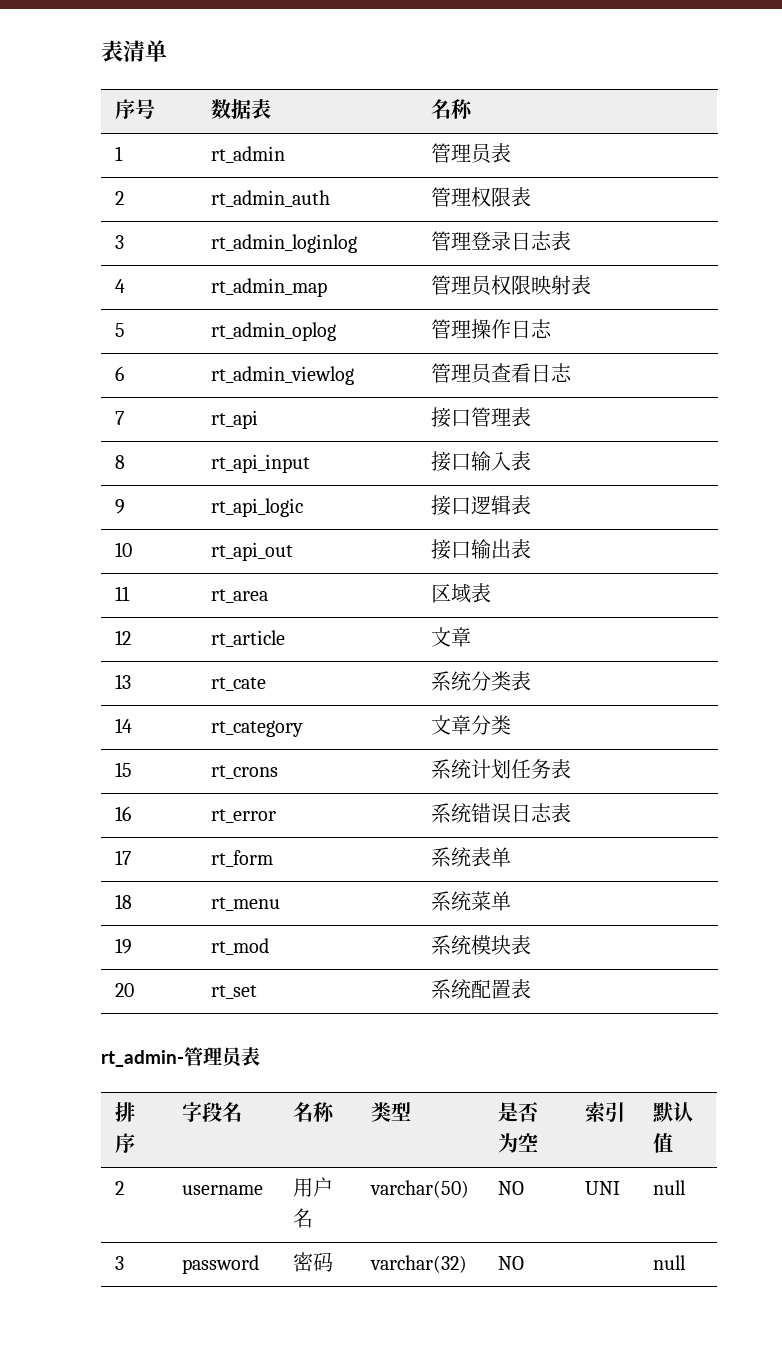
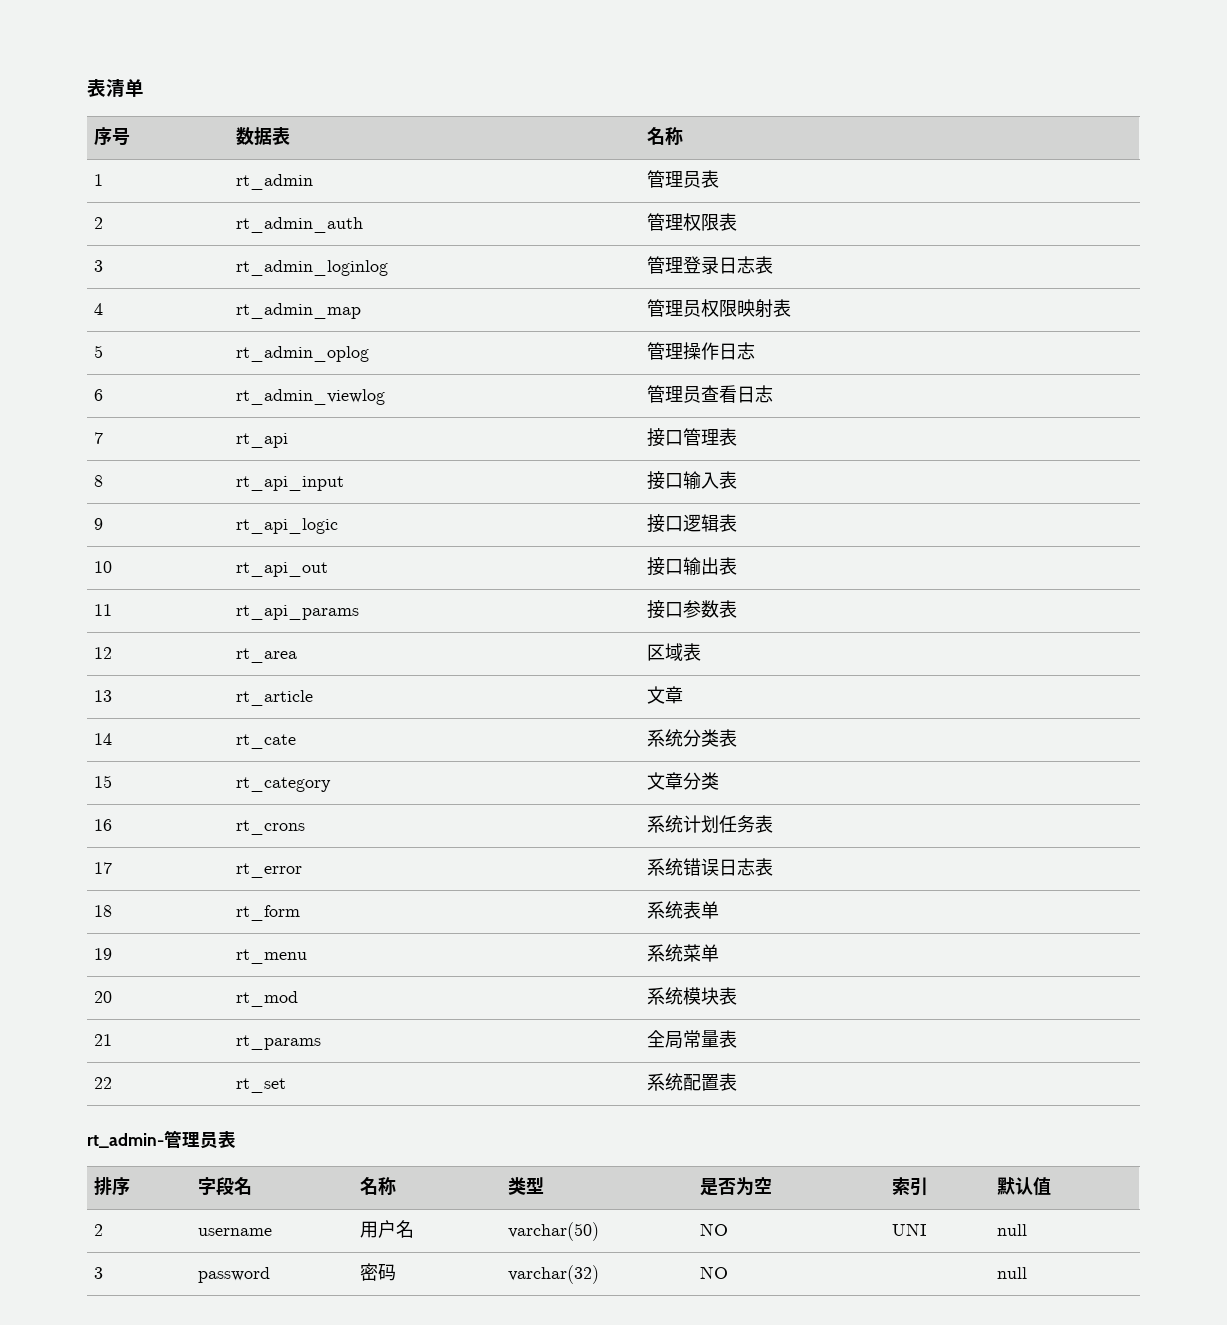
(131, 593) none -> [236,605,360,620] [647,600,738,619] [94,647,113,659] | rt_api_params | 接口参数表 // 12
[115,630,132,645] 12 -> [94,690,113,702] 13
[115,674,132,689] 13 -> [94,733,113,745] 14
[115,718,133,733] 14 -> [94,775,113,788] 15
[115,762,133,777] 15 -> [94,819,113,831] 16
[115,806,132,821] 16 -> [94,862,113,874] 17
[115,850,132,865] 17 -> [94,905,113,917] 18
[115,894,133,909] 18 -> [94,948,113,960] 19
[115,938,133,954] 19 -> [94,991,113,1003] 20
[115,983,135,997] 20 -> [94,1034,113,1046] [236,1035,322,1050] [647,1030,738,1049] [94,1077,113,1089] 21 | rt_params | 全局常量表 // 22

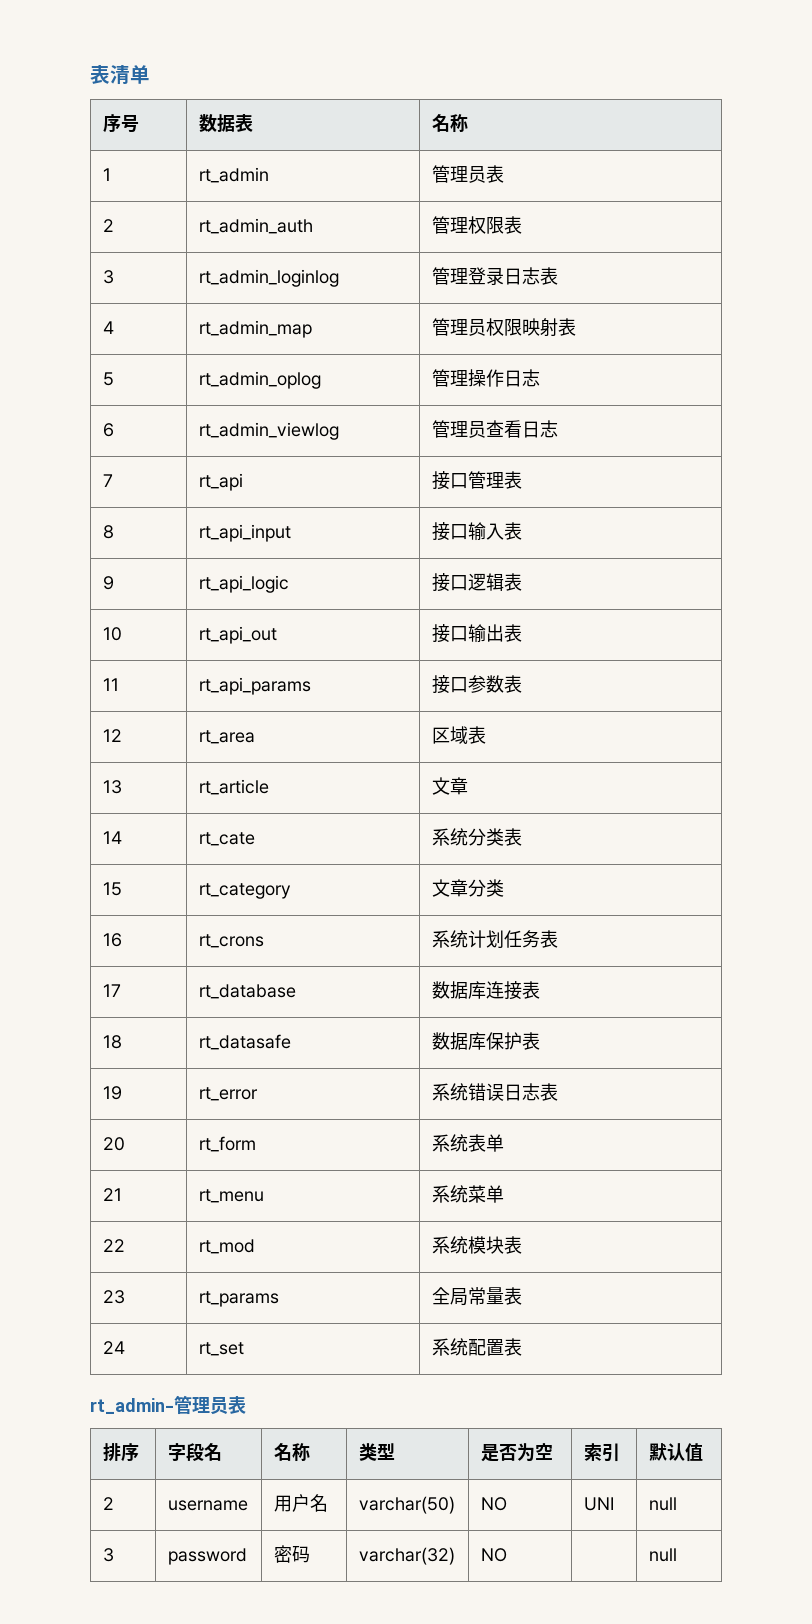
(113, 868) none -> [198,984,296,999] [431,981,540,1000] [102,1035,122,1049] [198,1034,291,1050] [431,1032,540,1050] [102,1086,122,1100] | rt_database | 数据库连接表 // 18 | rt_datasafe | 数据库保护表 // 19
[94,905,113,917] 18 -> [102,1137,125,1151] 20
[94,948,113,960] 19 -> [102,1188,122,1201] 21
[94,991,113,1003] 20 -> [102,1239,125,1252] 22
[94,1034,113,1046] 21 -> [102,1290,125,1304] 23
[94,1077,113,1089] 22 -> [102,1341,125,1354] 24

